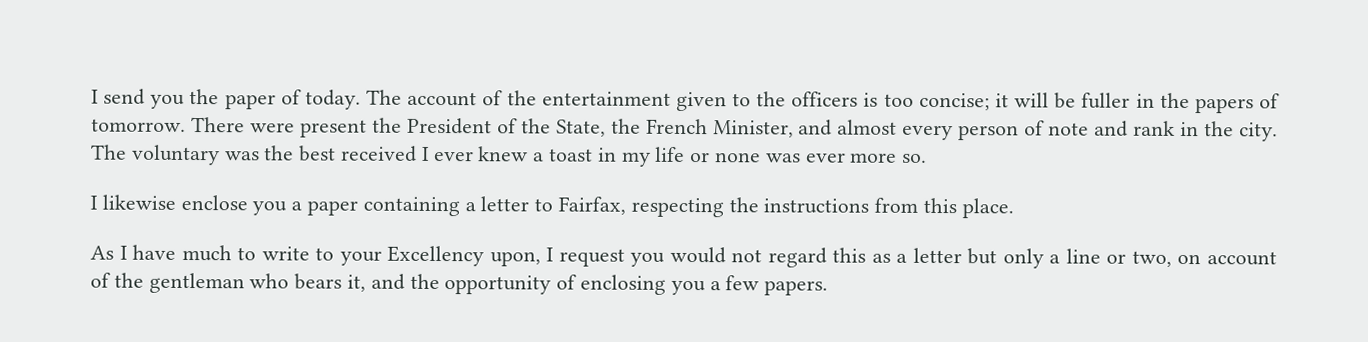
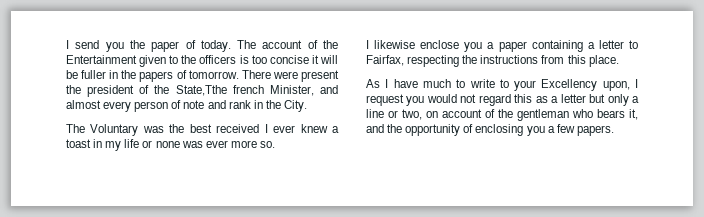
[541,91,671,106] entertainment -> [66,55,137,64] Entertainment
[918,92,990,111] concise; -> [269,55,309,64] concise
[406,117,708,137] President of the State, the French -> [87,85,264,97] president of the State,Tthe french
[1239,122,1279,142] [91,144,220,166] city. The voluntary -> [283,100,307,112] [66,124,139,136] City. // The Voluntary

